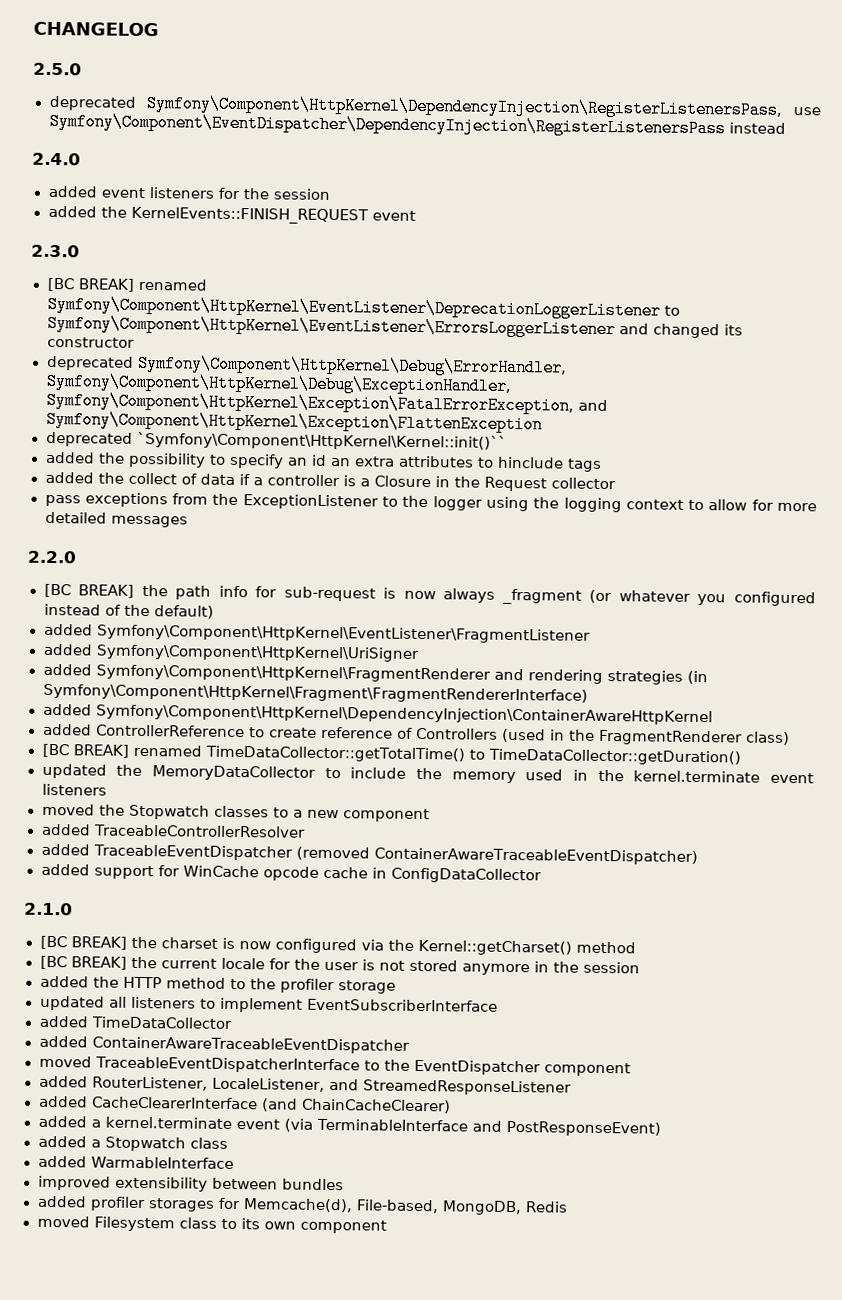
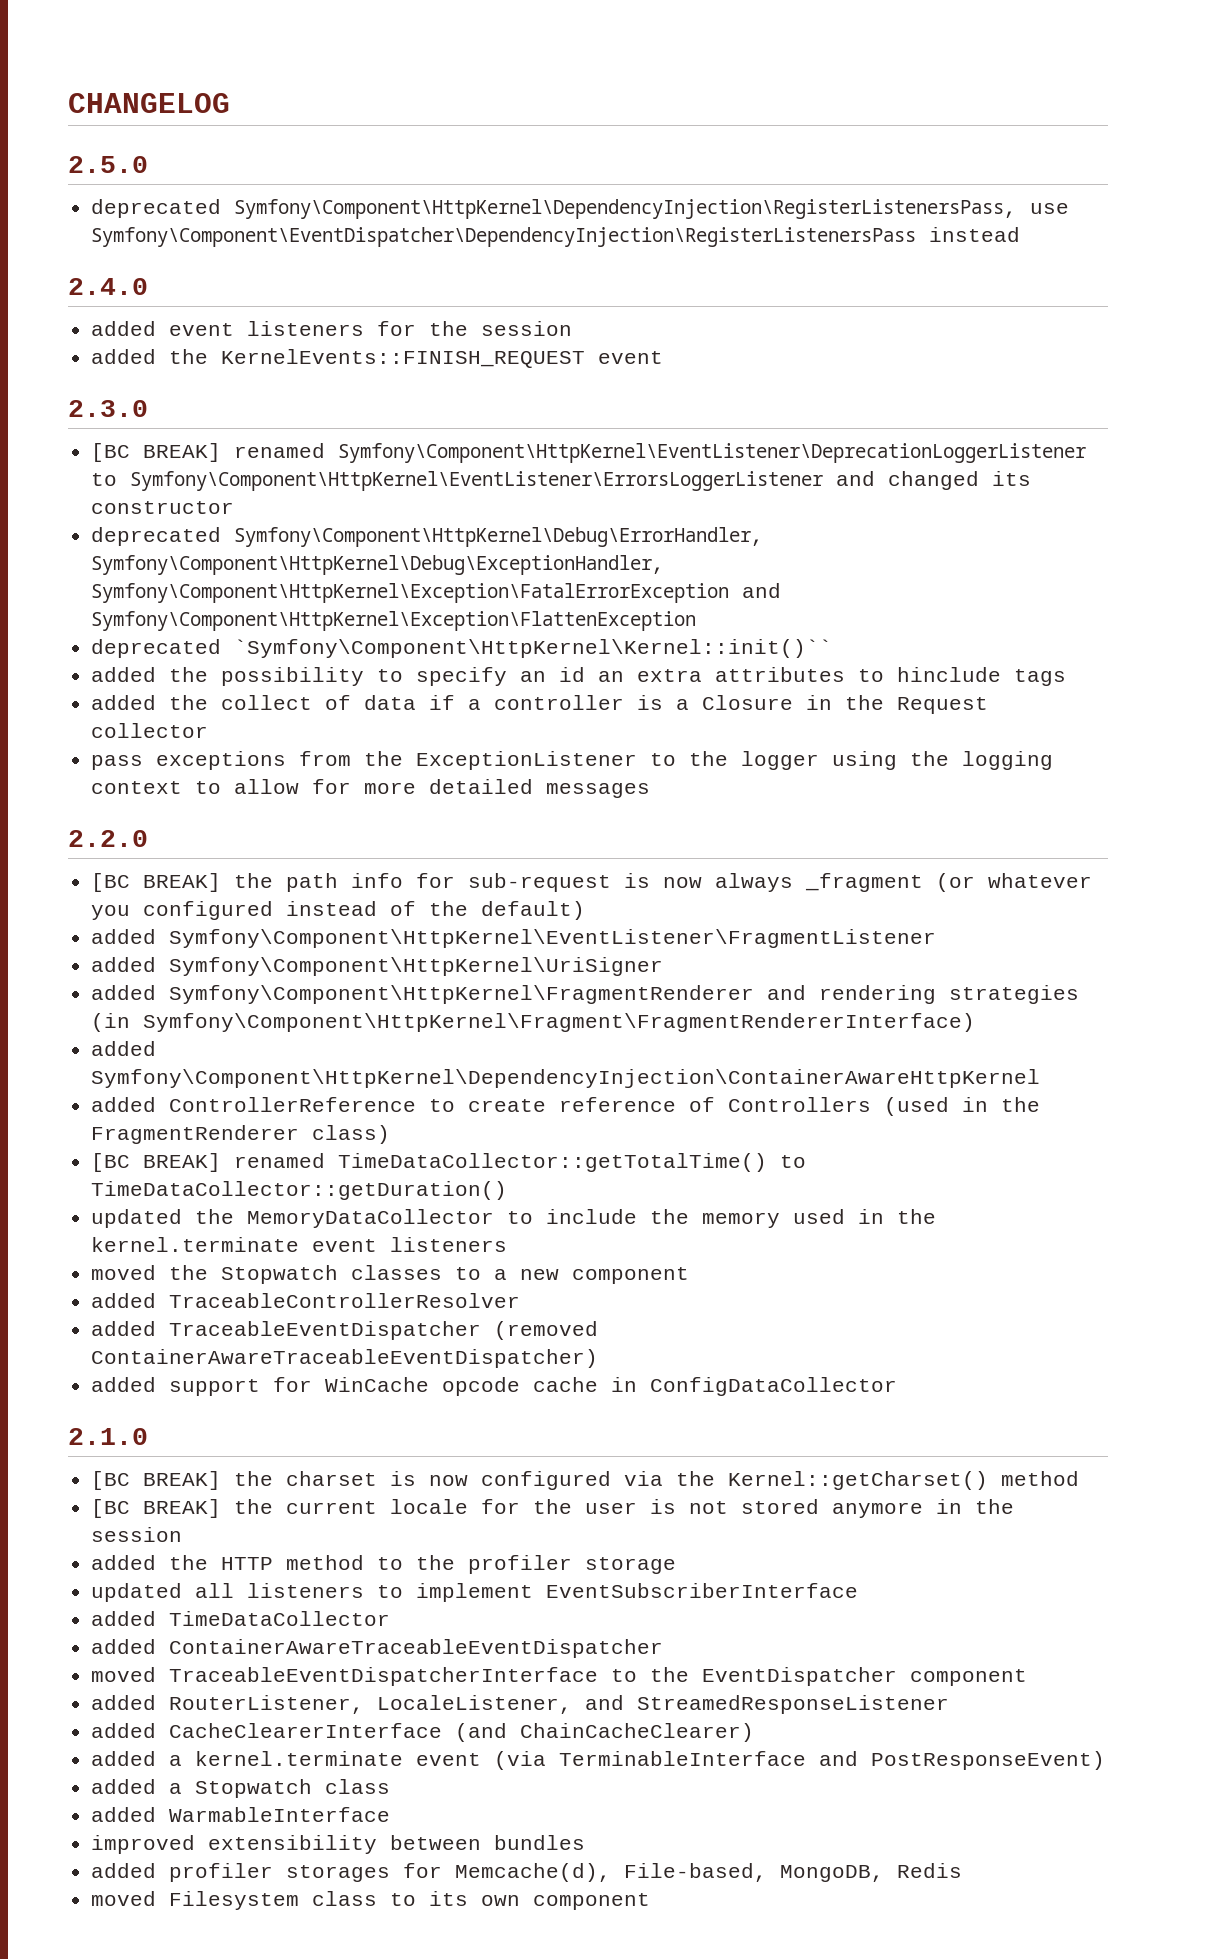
[45,391,574,415] Symfony\Component\HttpKernel\Exception\FatalErrorException, -> [91,583,730,603] Symfony\Component\HttpKernel\Exception\FatalErrorException

